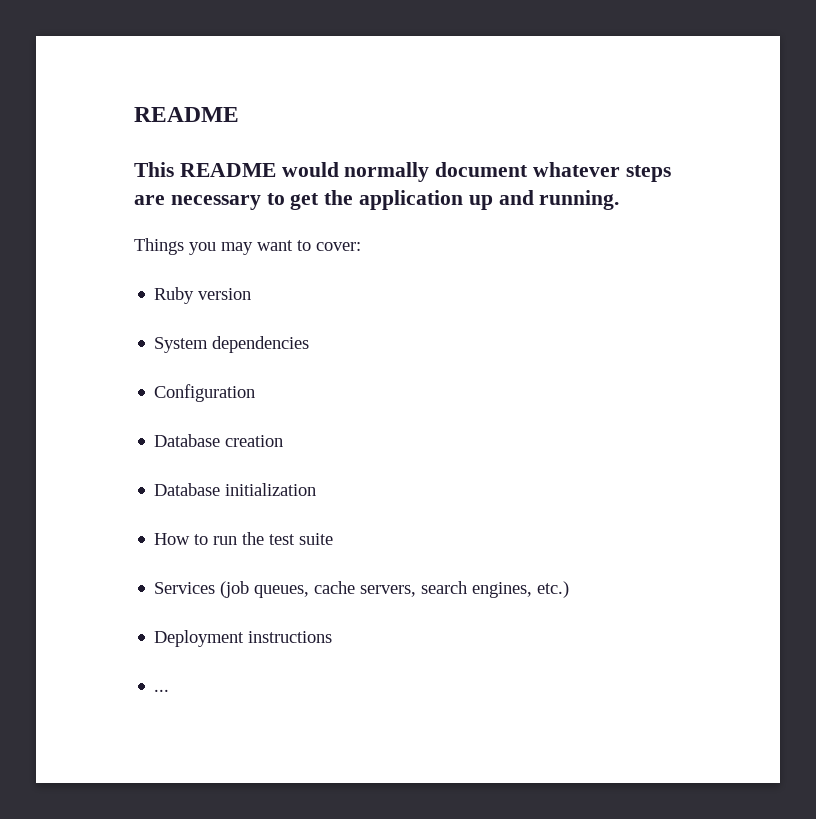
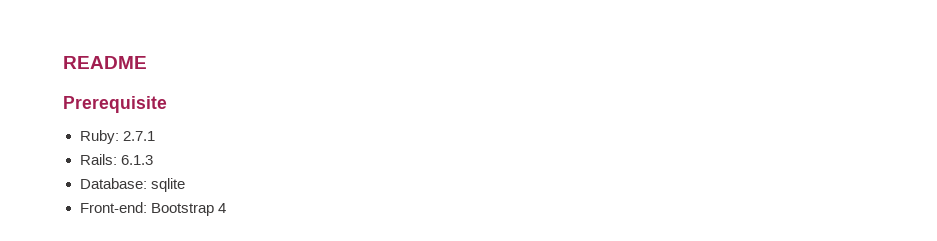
[134,162,671,182] [134,190,620,210] [134,238,361,255] [154,287,252,304] [154,336,310,353] [154,384,256,402] [154,434,284,447] [154,483,317,496] [154,532,334,545] [154,581,570,598] [154,630,333,647] [154,689,170,692] This README would normally document whatever steps are necessary to get the application up and running. // Things you may want to cover: // Ruby version // System dependencies // Configuration // Database creation // Database initialization // How to run the test suite // Services (job queues, cache servers, search engines, etc.) // Deployment instructions // ... -> [63,96,167,113] [79,130,155,144] [79,154,153,165] [79,178,185,192] [79,202,226,216] Prerequisite // Ruby: 2.7.1 // Rails: 6.1.3 // Database: sqlite // Front-end: Bootstrap 4

